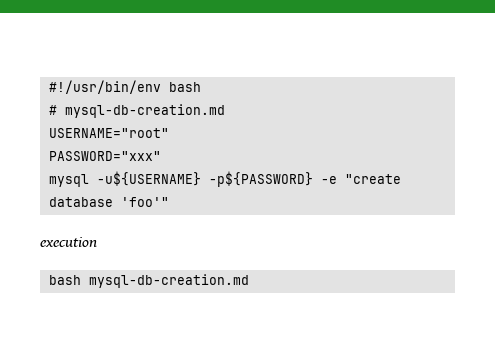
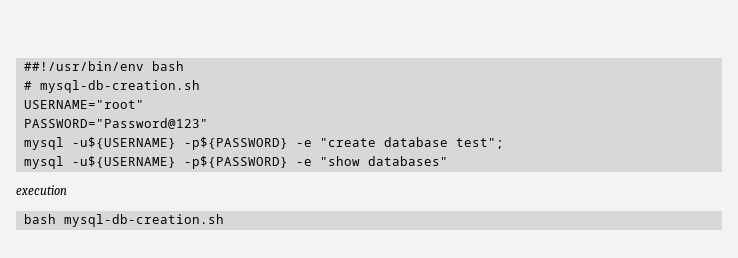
[49,80,162,94] #!/usr/bin/env -> [23,61,144,71] ##!/usr/bin/env
[65,104,226,118] mysql-db-creation.md -> [39,80,200,93] mysql-db-creation.sh
[49,151,162,161] PASSWORD="xxx" -> [23,118,208,129] PASSWORD="Password@123"
[121,197,170,207] 'foo'" -> [455,138,504,149] [23,156,448,169] test"; // mysql -u${USERNAME} -p${PASSWORD} -e "show databases"
[89,274,250,288] mysql-db-creation.md -> [63,214,224,227] mysql-db-creation.sh

